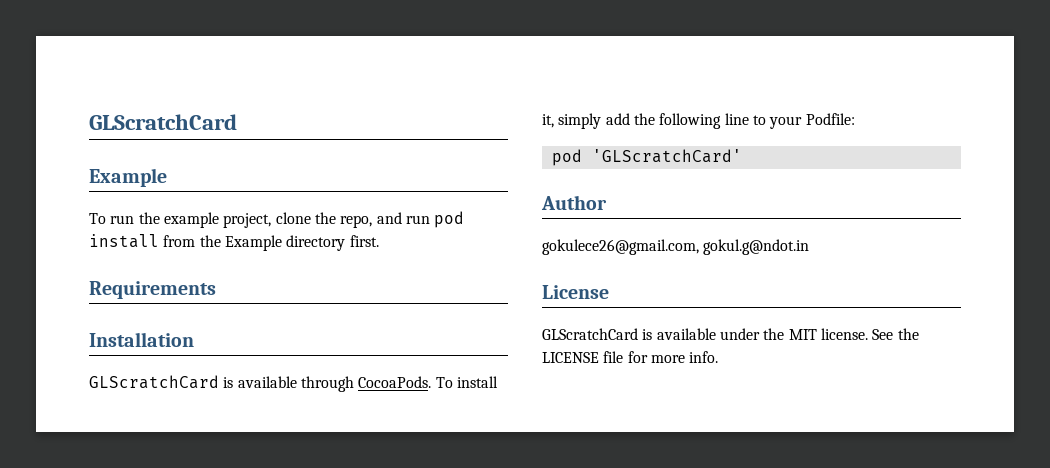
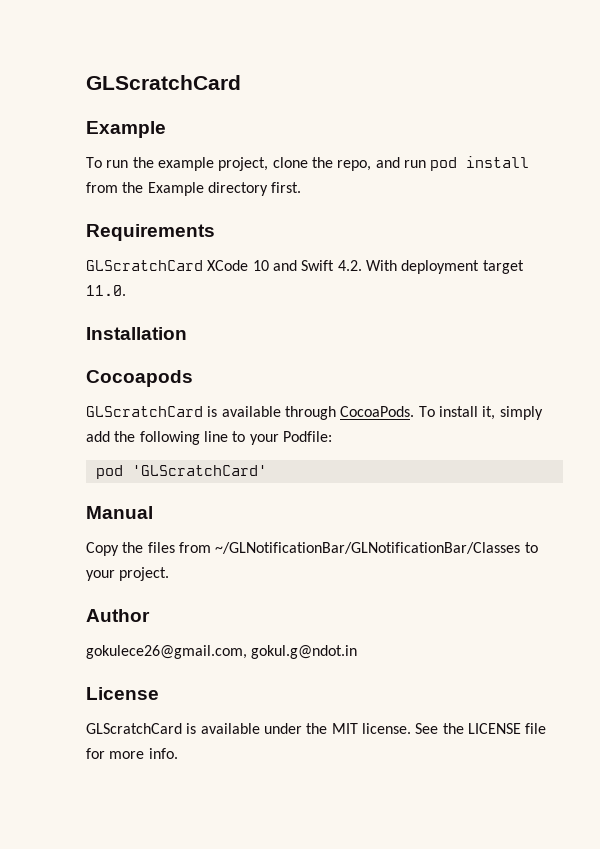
(216, 290) none -> [86,260,524,274] [86,285,126,296] // GLScratchCard XCode 10 and Swift 4.2. With deployment target 11.0.
(194, 339) none -> [86,370,193,387] // Cocoapods
(742, 156) none -> [86,506,153,519] [86,542,538,556] [86,567,170,581] // Manual // Copy the files from ~/GLNotificationBar/GLNotificationBar/Classes to your project.

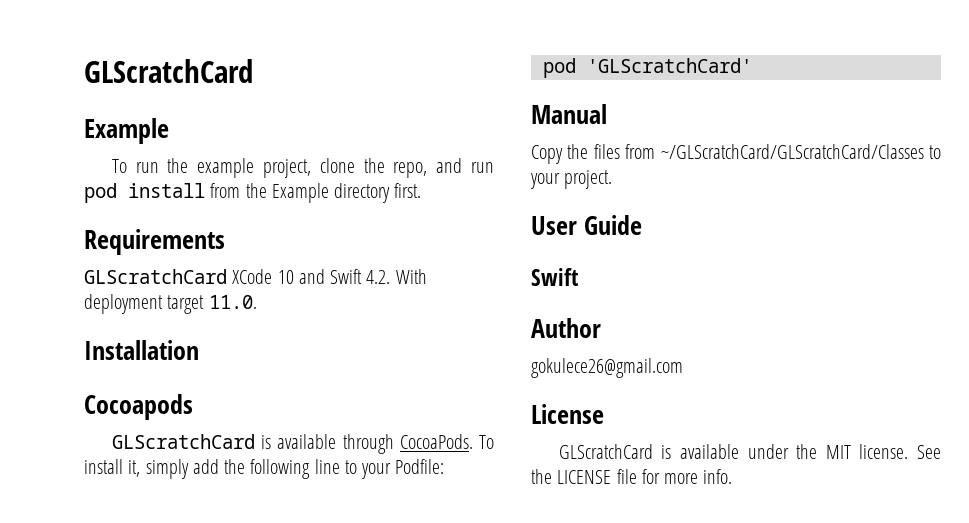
[215,542,521,554] ~/GLNotificationBar/GLNotificationBar/Classes -> [660,144,924,159] ~/GLScratchCard/GLScratchCard/Classes
(170, 574) none -> [531,215,643,235] [531,268,578,286] // User Guide // Swift
[86,645,358,659] gokulece26@gmail.com, gokul.g@ndot.in -> [531,358,683,378] gokulece26@gmail.com

